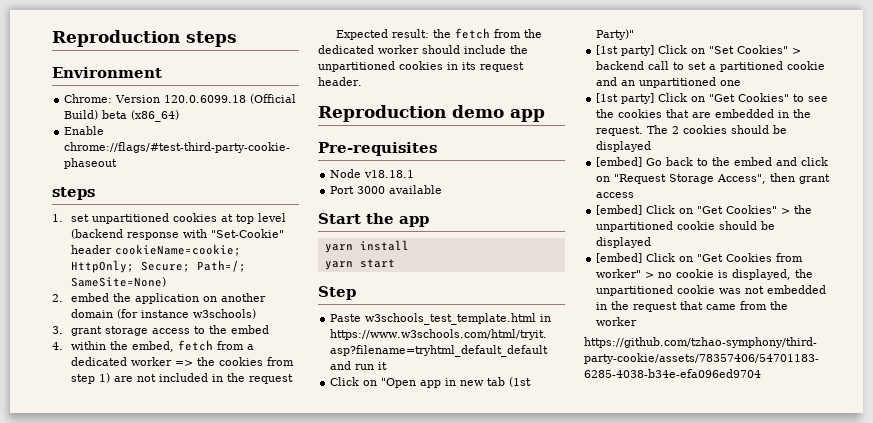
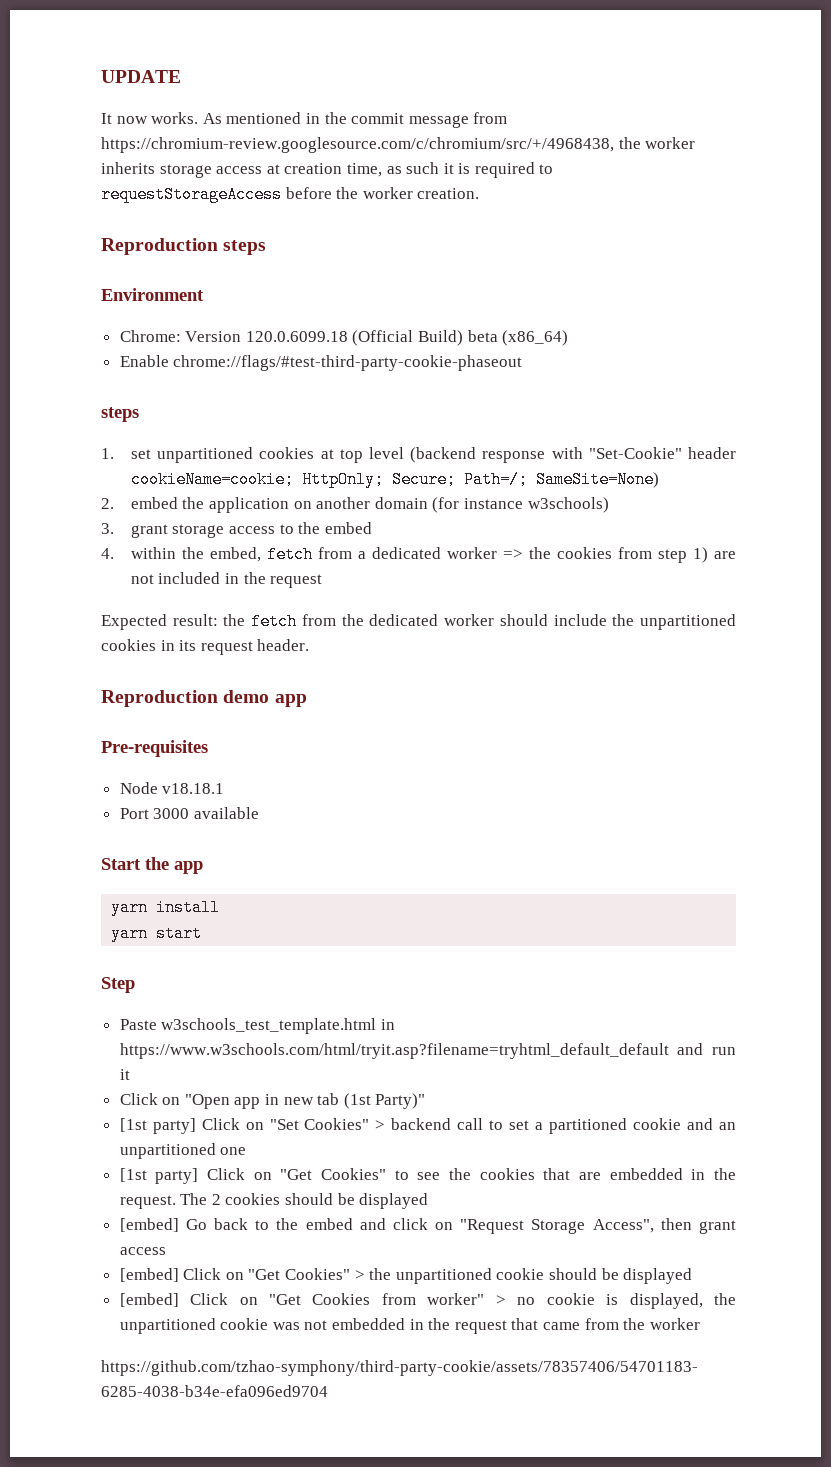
(52, 38) none -> [101,70,181,83] [101,112,508,128] [101,137,696,153] [101,162,554,178] [101,186,480,203] UPDATE // It now works. As mentioned in the commit message from https://chromium-review.googlesource.com/c/chromium/src/+/4968438, the worker inherits storage access at creation time, as such it is required to requestStorageAccess before the worker creation. //

